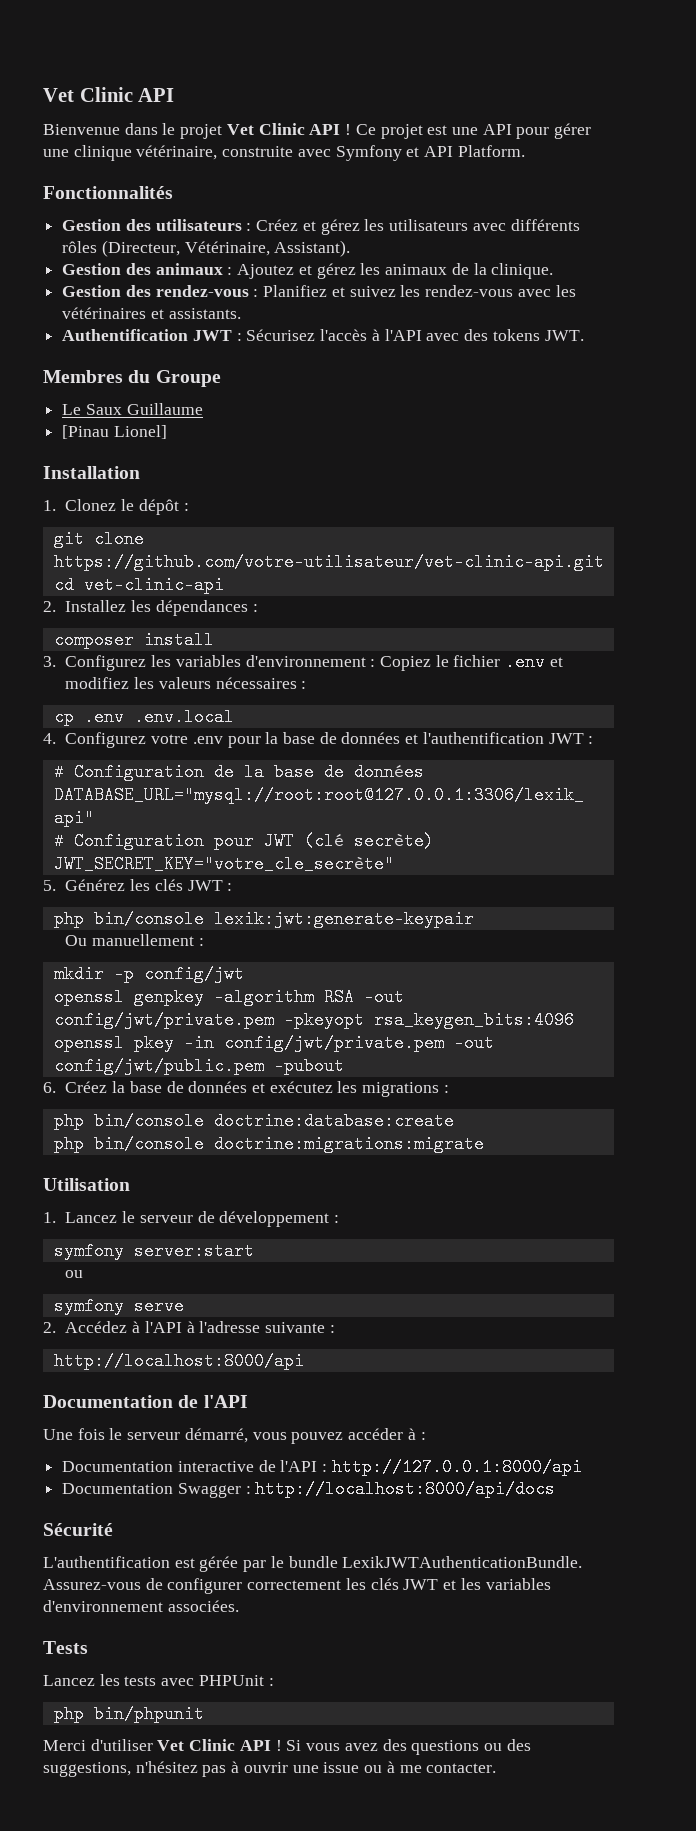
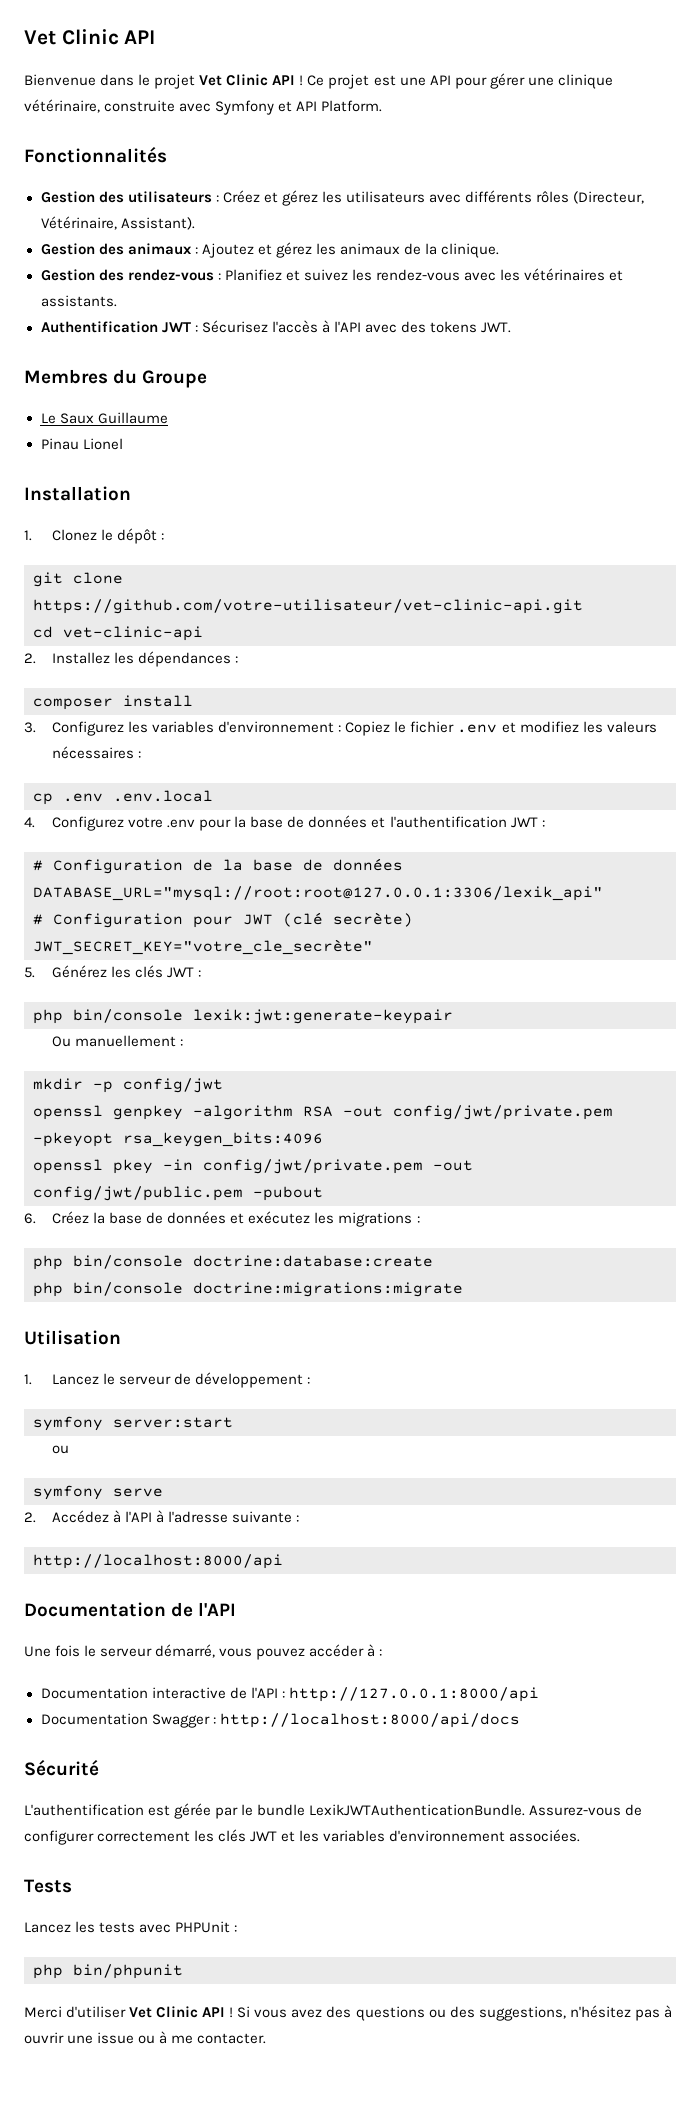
[62,425,167,439] [Pinau Lionel] -> [40,438,123,450] Pinau Lionel

